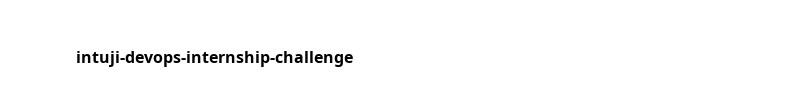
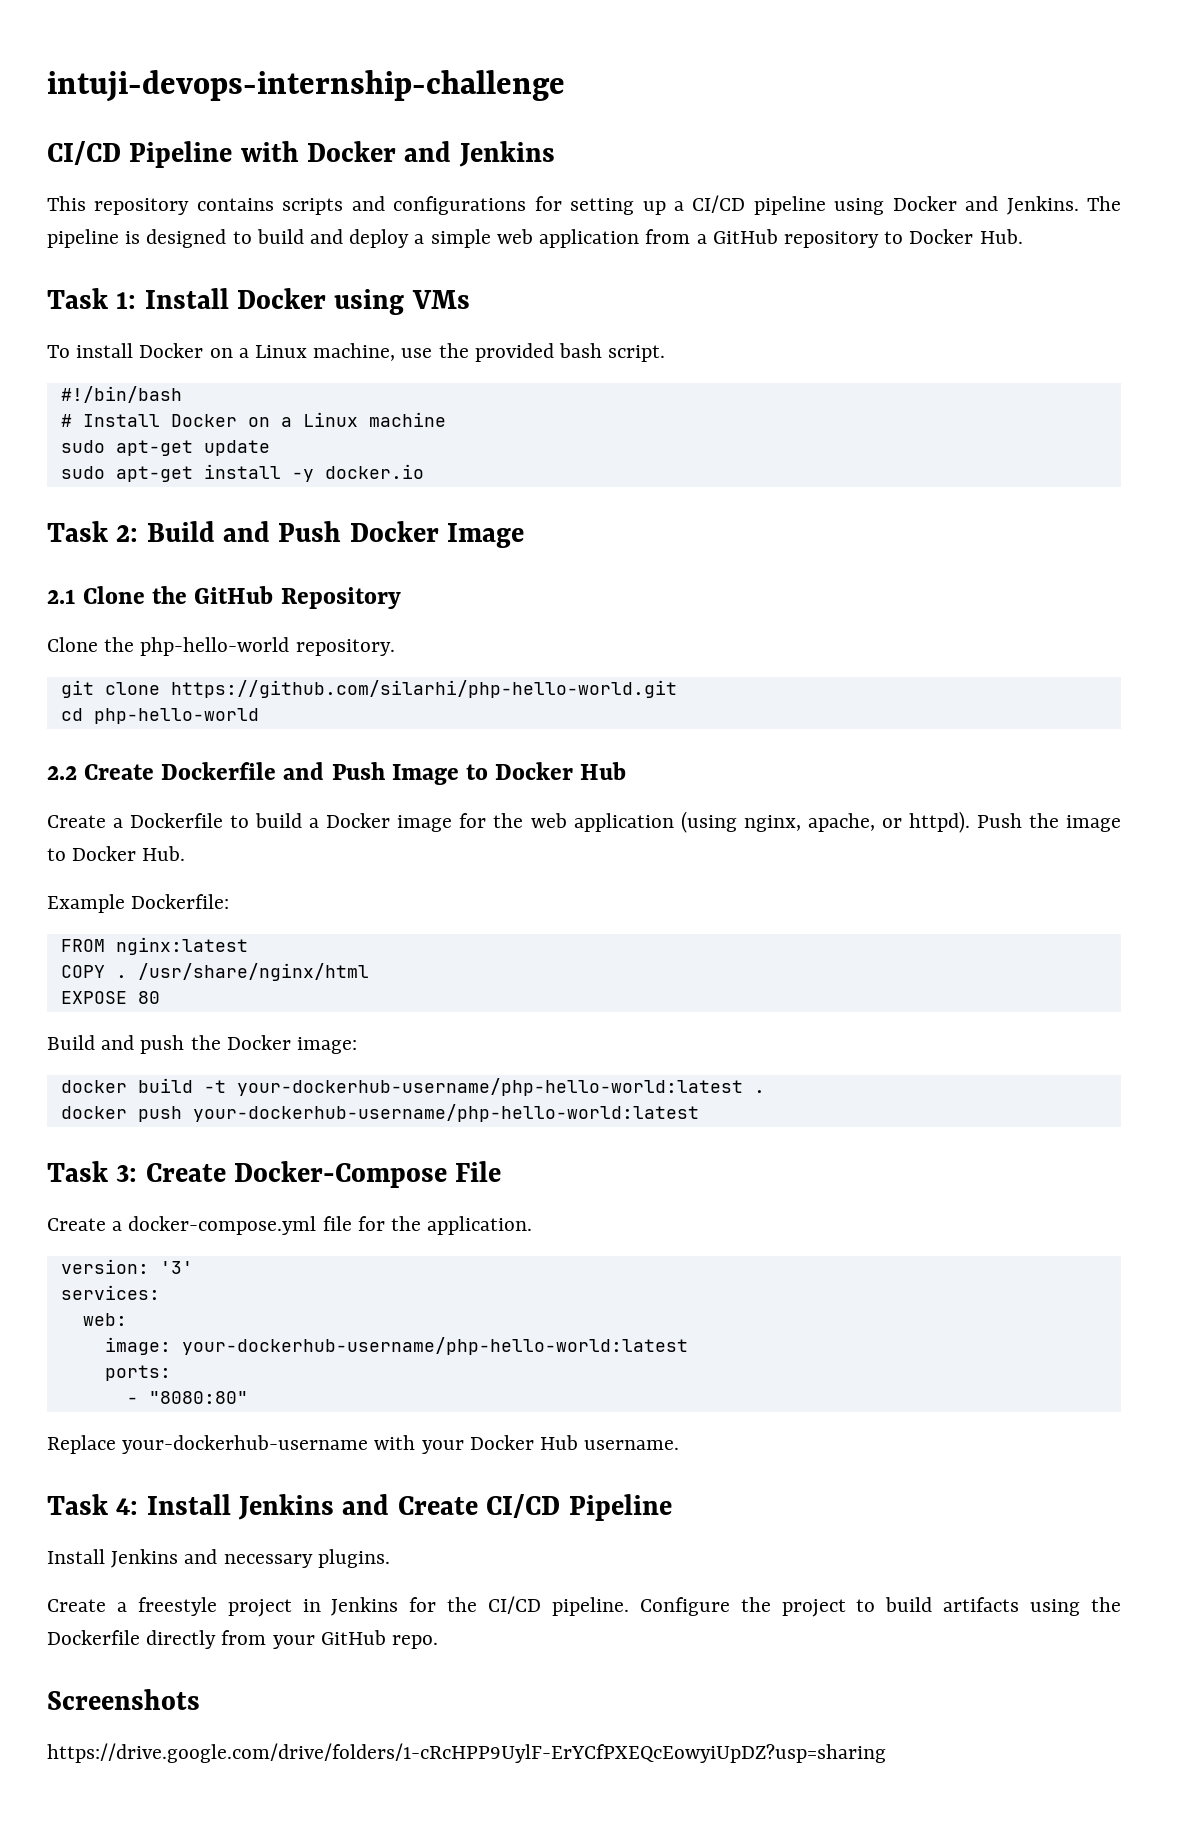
(353, 59) none -> [47,141,555,168] [47,195,1121,215] [47,229,1023,248] [47,288,470,315] [47,343,666,362] [60,386,182,403] [60,412,446,427] [60,440,270,456] [60,464,424,482] [47,521,525,548] [47,586,401,609] [47,637,395,656] [60,680,677,698] [60,708,259,724] [47,762,627,785] [47,811,1121,833] [47,846,186,861] [47,894,230,913] [60,937,248,955] [60,963,369,981] [60,991,160,1004] [47,1035,358,1054] [60,1078,765,1096] [60,1104,699,1122] [47,1161,502,1188] [47,1216,533,1235] [60,1259,193,1274] [60,1285,160,1300] [82,1313,127,1326] [104,1337,688,1355] [104,1365,171,1381] [126,1391,248,1404] [47,1435,680,1454] [47,1494,672,1521] [47,1549,390,1568] [47,1596,1121,1617] [47,1630,439,1649] [47,1689,200,1710] [47,1743,886,1763] // CI/CD Pipeline with Docker and Jenkins // This repository contains scripts and configurations for setting up a CI/CD pipeline using Docker and Jenkins. The pipeline is designed to build and deploy a simple web application from a GitHub repository to Docker Hub. // Task 1: Install Docker using VMs // To install Docker on a Linux machine, use the provided bash script. // #!/bin/bash // # Install Docker on a Linux machine // sudo apt-get update // sudo apt-get install -y docker.io // Task 2: Build and Push Docker Image // 2.1 Clone the GitHub Repository // Clone the php-hello-world repository. // git clone https://github.com/silarhi/php-hello-world.git // cd php-hello-world // 2.2 Create Dockerfile and Push Image to Docker Hub // Create a Dockerfile to build a Docker image for the web application (using nginx, apache, or httpd). Push the image to Docker Hub. // Example Dockerfile: // FROM nginx:latest // COPY . /usr/share/nginx/html // EXPOSE 80 // Build and push the Docker image: // docker build -t your-dockerhub-username/php-hello-world:latest . // docker push your-dockerhub-username/php-hello-world:latest // Task 3: Create Docker-Compose File // Create a docker-compose.yml file for the application. // version: '3' // services: // web: // image: your-dockerhub-username/php-hello-world:latest // ports: // - "8080:80" // Replace your-dockerhub-username with your Docker Hub username. // Task 4: Install Jenkins and Create CI/CD Pipeline // Install Jenkins and necessary plugins. // Create a freestyle project in Jenkins for the CI/CD pipeline. Configure the project to build artifacts using the Dockerfile directly from your GitHub repo. // Screenshots // https://drive.google.com/drive/folders/1-cRcHPP9UylF-ErYCfPXEQcEowyiUpDZ?usp=sharing

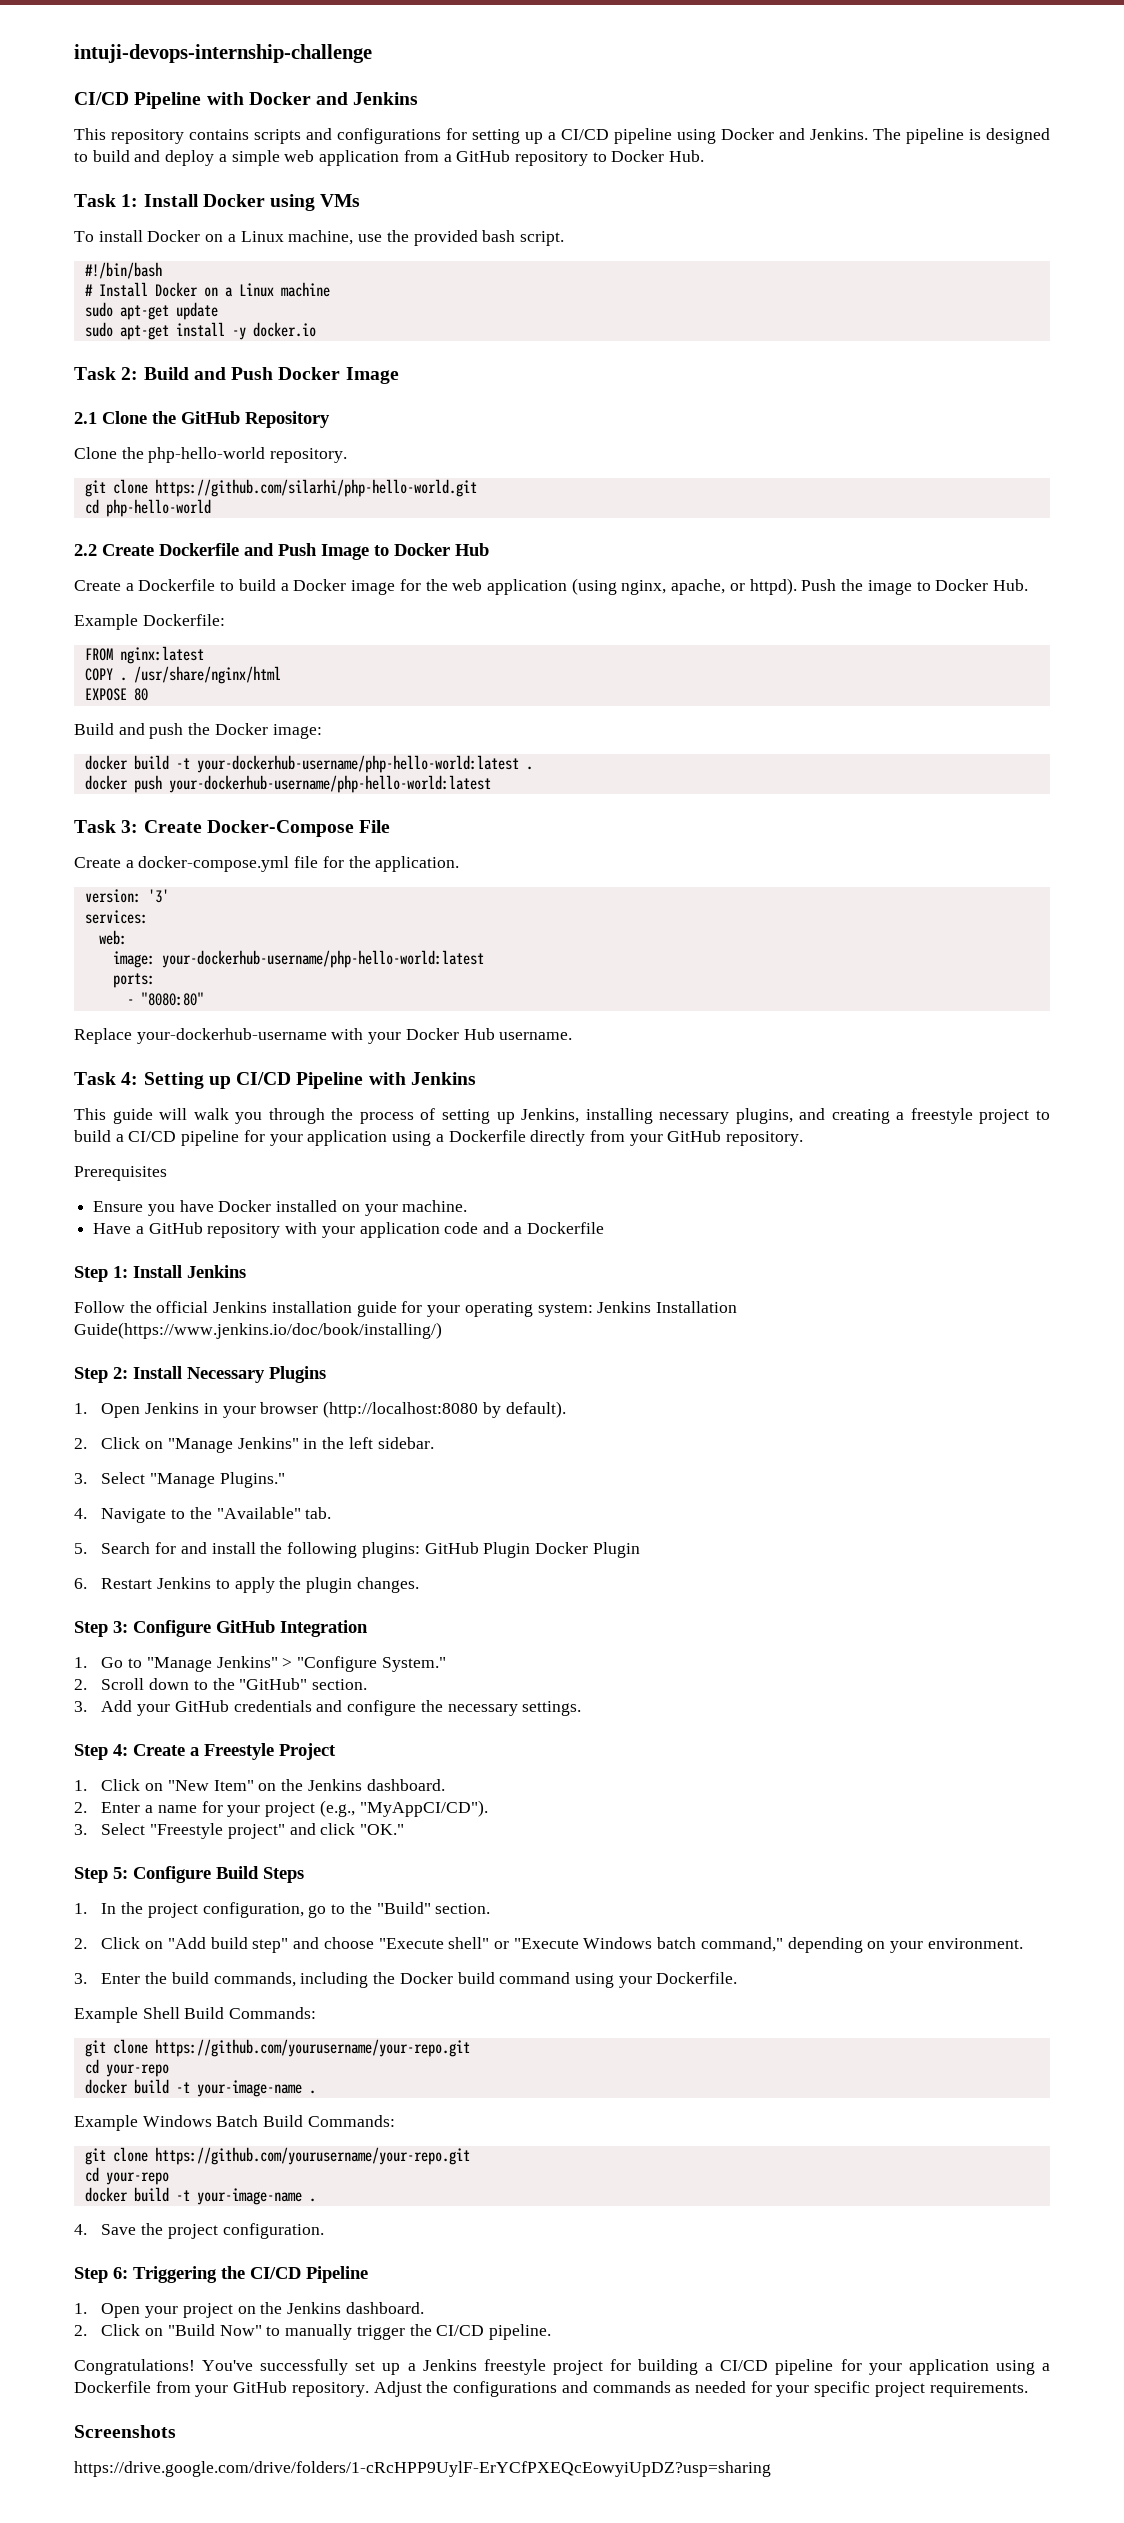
[146,1494,672,1521] [47,1549,390,1568] [47,1596,1121,1617] Install Jenkins and Create CI/CD Pipeline // Install Jenkins and necessary plugins. // Create a freestyle project in Jenkins for the CI/CD pipeline. Configure the project to build artifacts using the -> [143,1072,476,1089] [74,1108,1050,1124] [74,1130,444,1146] Setting up CI/CD Pipeline with Jenkins // This guide will walk you through the process of setting up Jenkins, installing necessary plugins, and creating a freestyle project to build a CI/CD pipeline for your application using a
[392,1635,439,1649] repo. -> [726,1131,804,1146] [74,1166,167,1181] [93,1200,468,1216] [93,1222,604,1238] [74,1265,246,1282] [74,1301,737,1317] [74,1322,442,1339] [74,1366,326,1383] [74,1401,566,1418] [74,1437,434,1453] [74,1472,285,1488] [74,1507,332,1523] [74,1542,640,1558] [74,1577,419,1593] [74,1620,368,1637] [74,1656,446,1672] [74,1678,368,1690] [74,1700,582,1716] [74,1743,336,1760] [74,1779,445,1791] [74,1800,488,1817] [74,1823,405,1839] [74,1866,304,1883] [74,1902,491,1918] [74,1937,1023,1953] [74,1972,738,1988] [74,2007,317,2023] [84,2039,470,2057] [84,2059,169,2077] [84,2079,316,2097] [74,2115,395,2131] [84,2147,470,2165] [84,2167,169,2185] [84,2187,316,2205] [74,2223,324,2239] [74,2266,368,2283] [74,2302,424,2318] [74,2324,552,2340] [74,2359,1050,2375] [74,2381,1028,2397] repository. // Prerequisites // Ensure you have Docker installed on your machine. // Have a GitHub repository with your application code and a Dockerfile // Step 1: Install Jenkins // Follow the official Jenkins installation guide for your operating system: Jenkins Installation Guide(https://www.jenkins.io/doc/book/installing/) // Step 2: Install Necessary Plugins // 1. Open Jenkins in your browser (http://localhost:8080 by default). // 2. Click on "Manage Jenkins" in the left sidebar. // 3. Select "Manage Plugins." // 4. Navigate to the "Available" tab. // 5. Search for and install the following plugins: GitHub Plugin Docker Plugin // 6. Restart Jenkins to apply the plugin changes. // Step 3: Configure GitHub Integration // 1. Go to "Manage Jenkins" > "Configure System." // 2. Scroll down to the "GitHub" section. // 3. Add your GitHub credentials and configure the necessary settings. // Step 4: Create a Freestyle Project // 1. Click on "New Item" on the Jenkins dashboard. // 2. Enter a name for your project (e.g., "MyAppCI/CD"). // 3. Select "Freestyle project" and click "OK." // Step 5: Configure Build Steps // 1. In the project configuration, go to the "Build" section. // 2. Click on "Add build step" and choose "Execute shell" or "Execute Windows batch command," depending on your environment. // 3. Enter the build commands, including the Docker build command using your Dockerfile. // Example Shell Build Commands: // git clone https://github.com/yourusername/your-repo.git // cd your-repo // docker build -t your-image-name . // Example Windows Batch Build Commands: // git clone https://github.com/yourusername/your-repo.git // cd your-repo // docker build -t your-image-name . // 4. Save the project configuration. // Step 6: Triggering the CI/CD Pipeline // 1. Open your project on the Jenkins dashboard. // 2. Click on "Build Now" to manually trigger the CI/CD pipeline. // Congratulations! You've successfully set up a Jenkins freestyle project for building a CI/CD pipeline for your application using a Dockerfile from your GitHub repository. Adjust the configurations and commands as needed for your specific project requirements.

